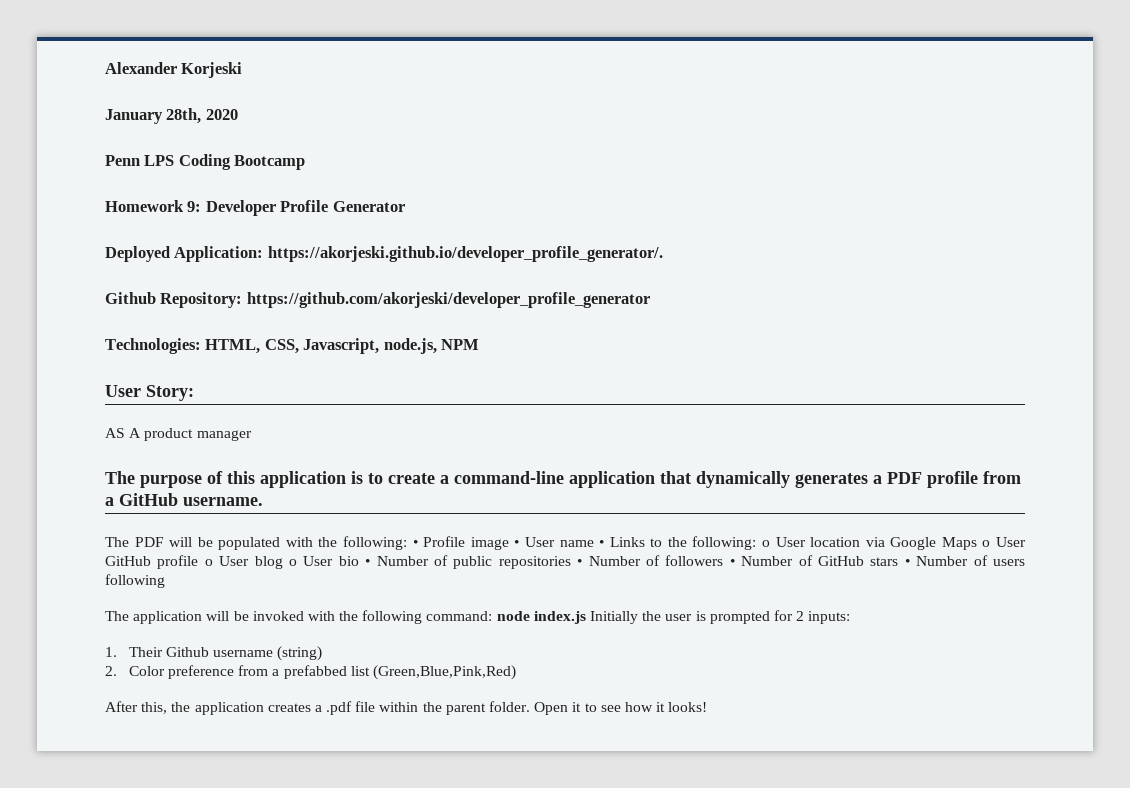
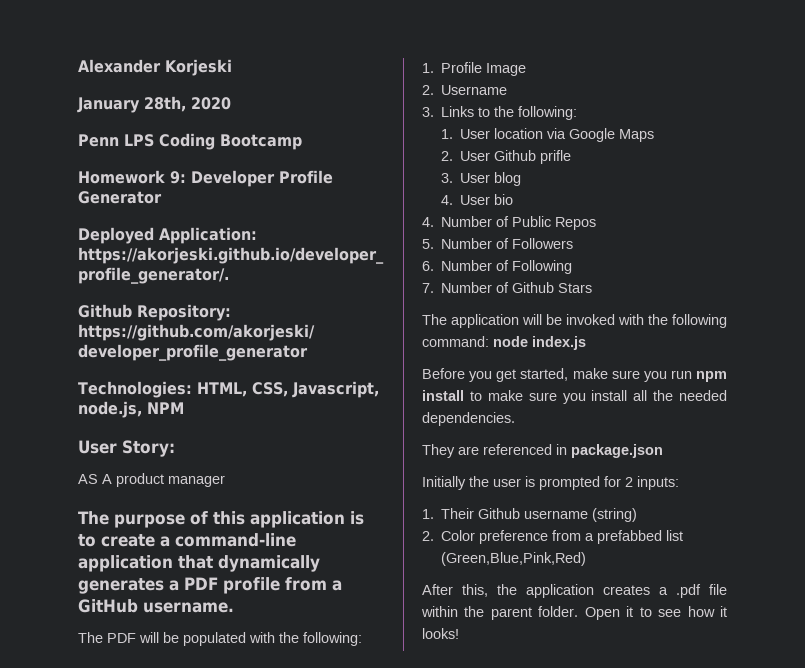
[412,536,605,550] • Profile image • User name • -> [422,62,527,76] [422,85,508,95] [422,107,434,117] // 1. Profile Image // 2. Username // 3.
[761,540,770,547] o -> [440,129,453,139] // 1.
[982,537,1027,547] [105,555,213,569] o User GitHub profile o -> [440,150,571,164] [440,173,453,183] // 2. User Github prifle // 3.
[289,559,297,566] o -> [440,195,453,205] // 4.
[365,555,1025,569] [105,574,165,588] • Number of public repositories • Number of followers • Number of GitHub stars • Number of users following -> [422,216,597,230] [422,238,574,249] [422,260,573,274] [422,282,593,293] // 4. Number of Public Repos // 5. Number of Followers // 6. Number of Following // 7. Number of Github Stars
(586, 617) none -> [422,368,727,382] [422,390,727,404] [422,412,515,426] [422,444,663,458] // Before you get started, make sure you run npm install to make sure you install all the needed dependencies. // They are referenced in package.json //

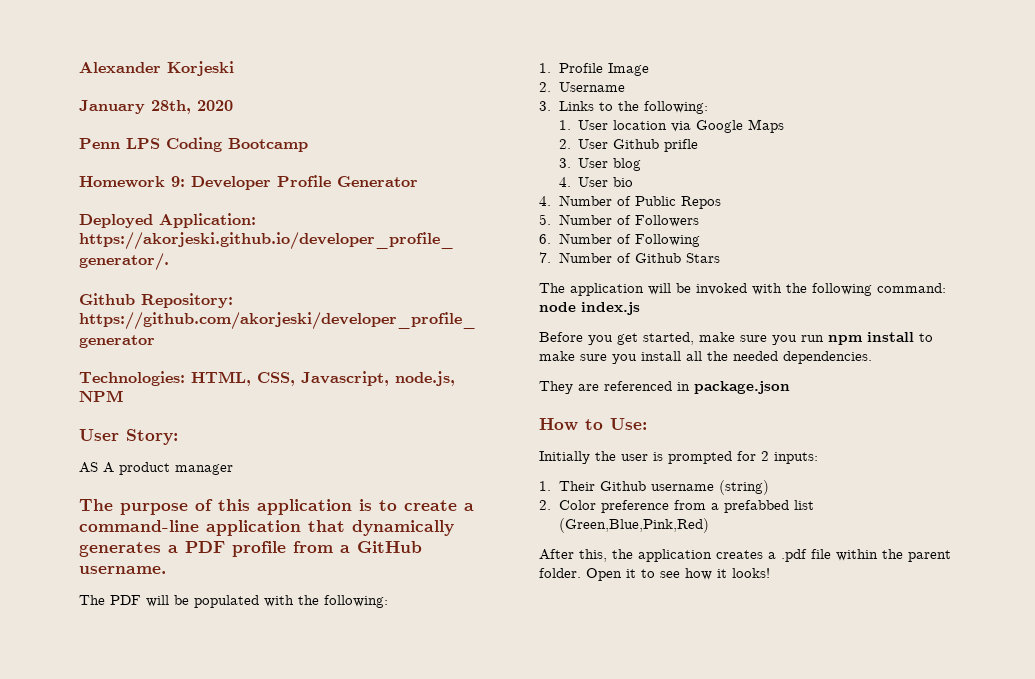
(663, 451) none -> [539,418,647,431] // How to Use:

